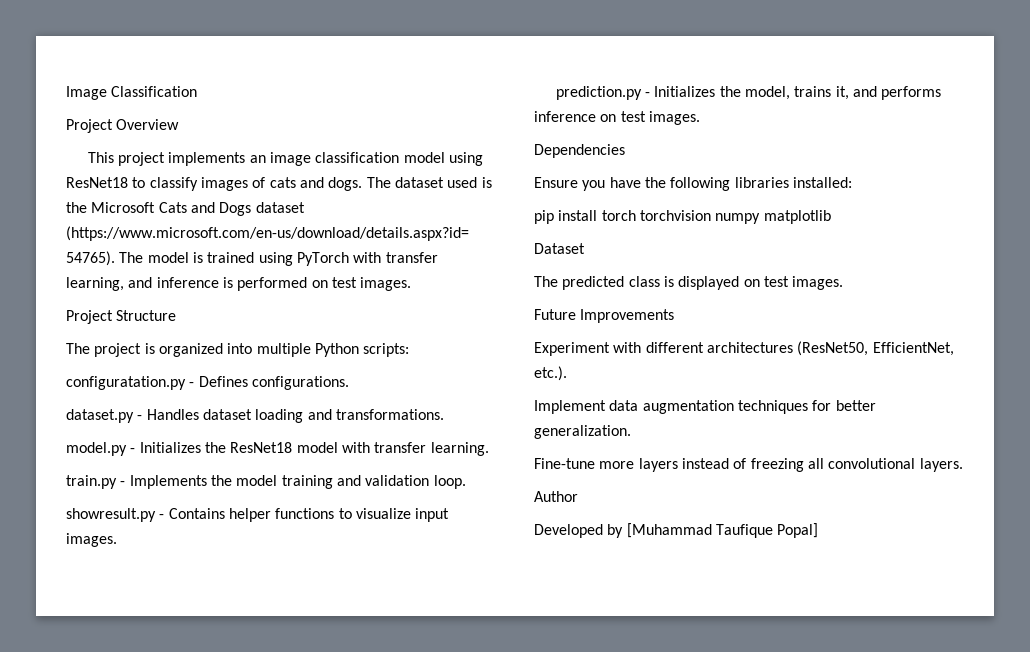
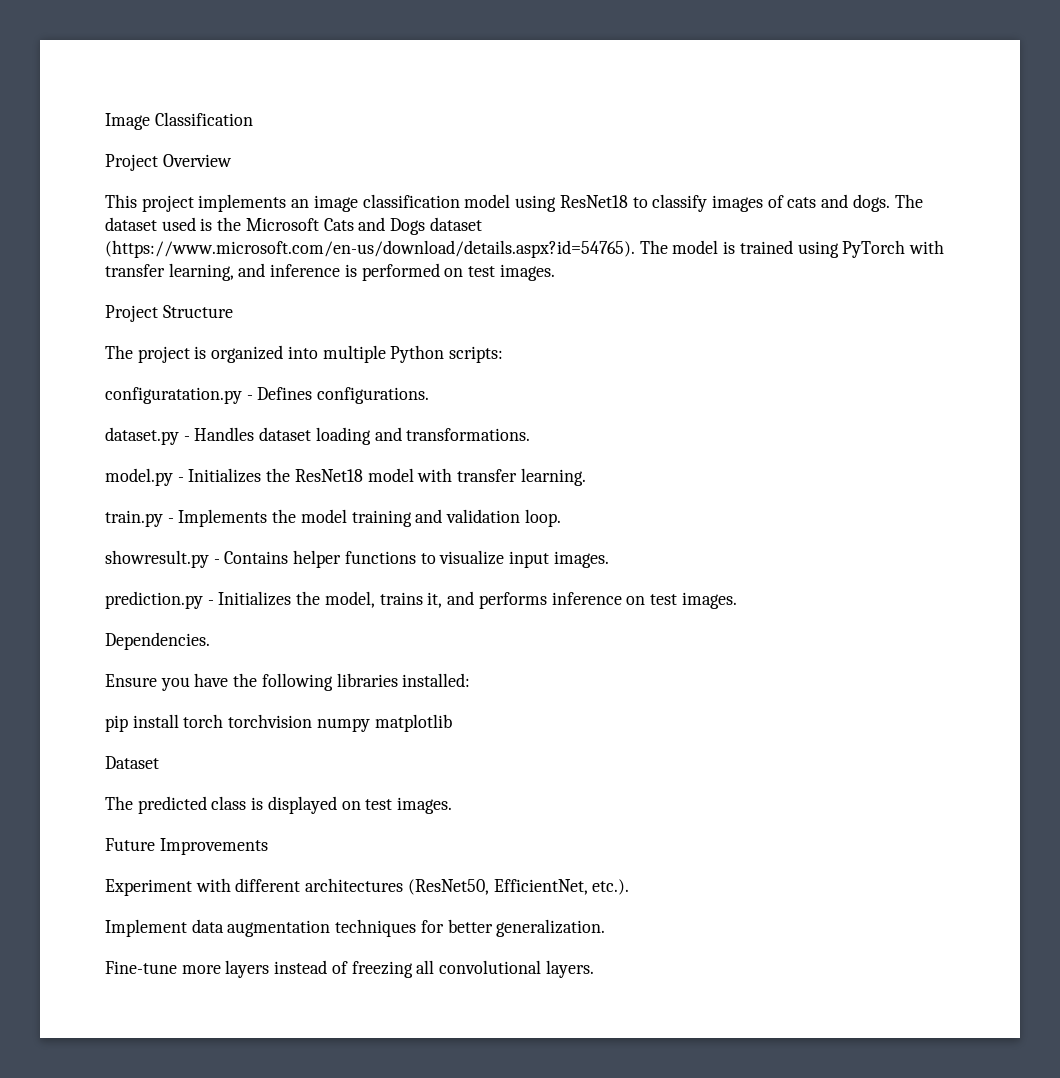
[534,144,625,158] Dependencies -> [105,632,210,650] Dependencies.
[534,491,578,502] [534,523,819,538] // Author // Developed by [Muhammad Taufique Popal] -> (594, 969) none

